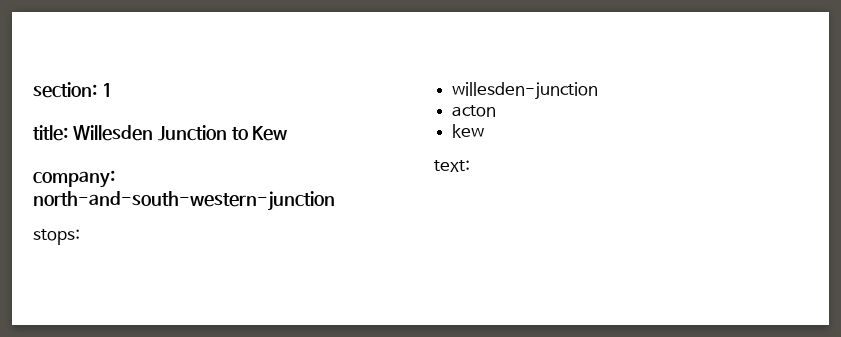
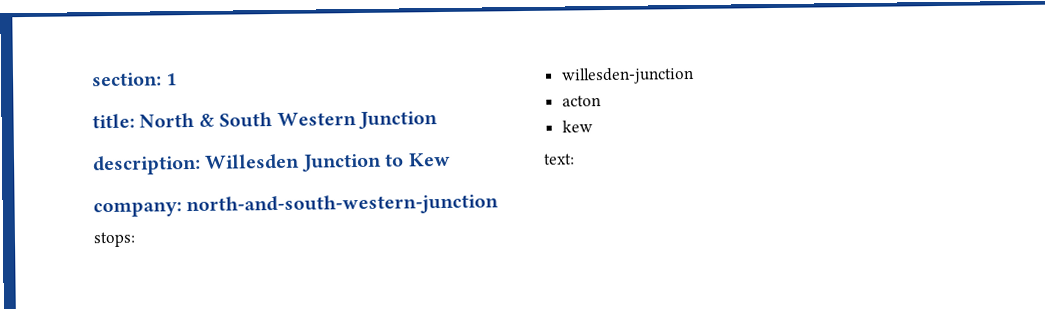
(68, 133) none -> [139,111,438,129] [92,154,201,176] North & South Western Junction // description:

